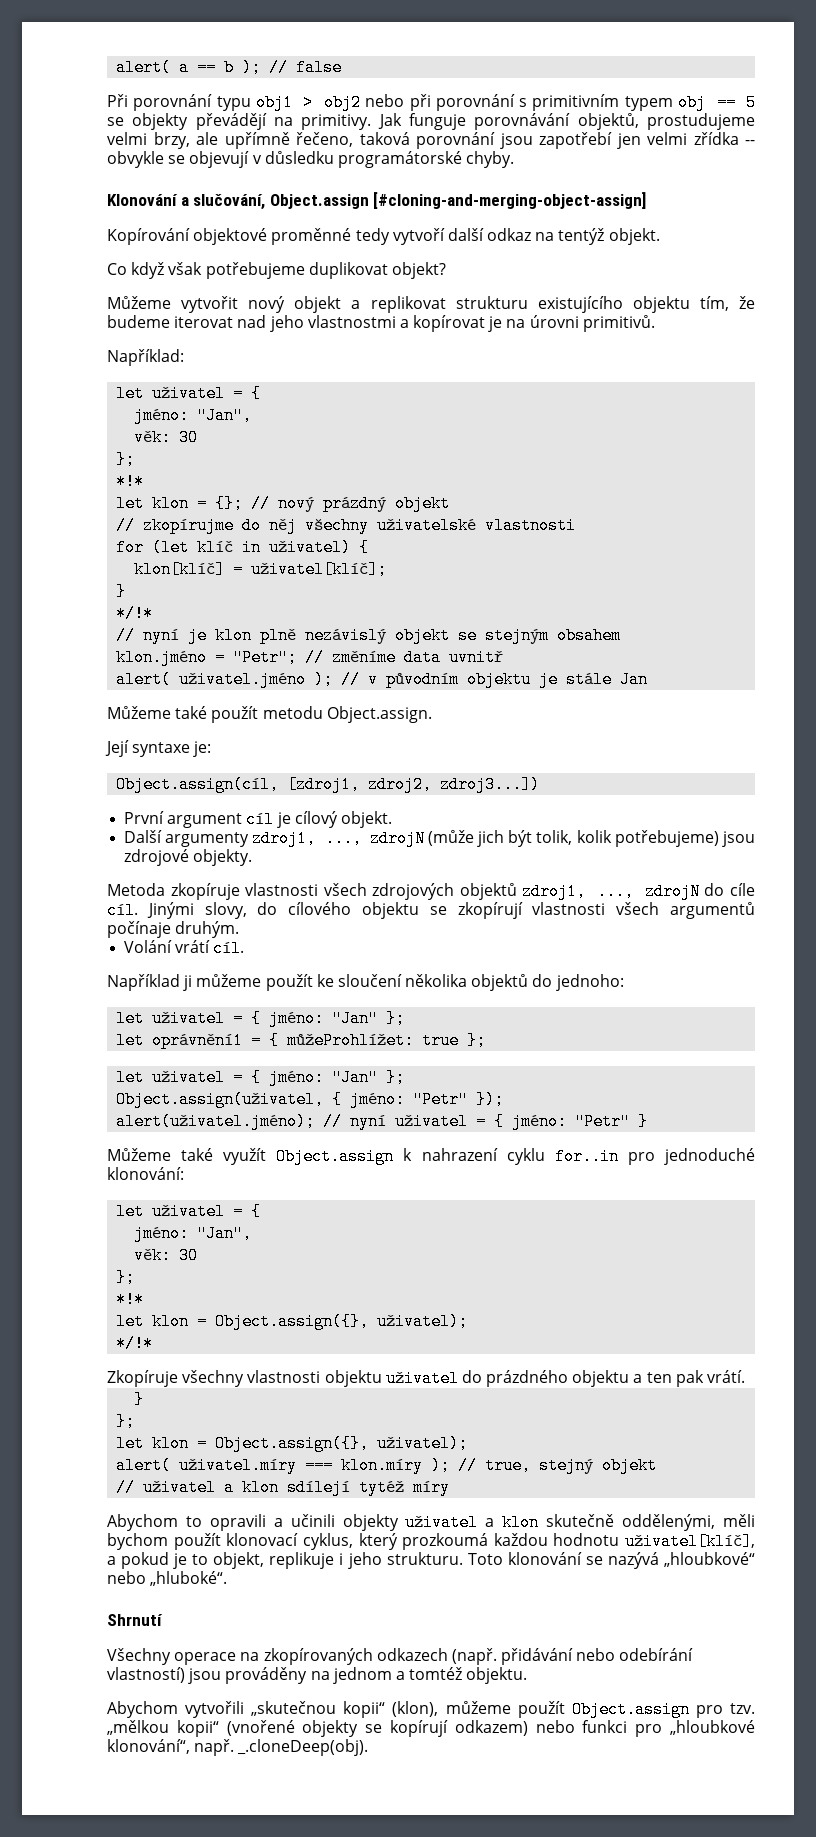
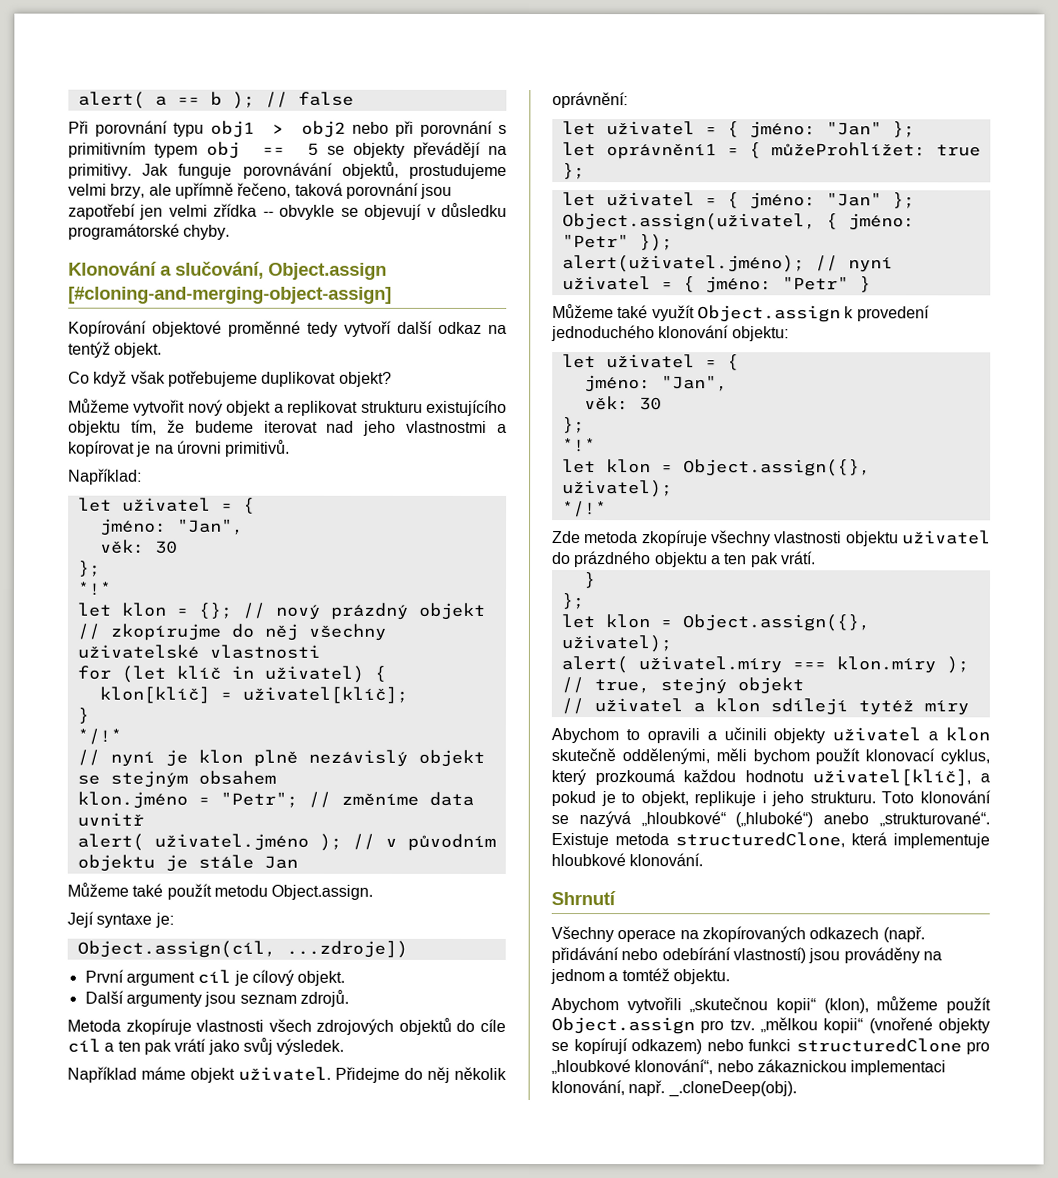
[287,776,541,793] [zdroj1, zdroj2, zdroj3...]) -> [285,940,408,958] ...zdroje])
[252,830,756,847] [124,849,253,866] zdroj1, ..., zdrojN (může jich být tolik, kolik potřebujeme) jsou zdrojové objekty. -> [204,989,349,1007] jsou seznam zdrojů.
[522,883,756,900] [107,902,755,919] [107,921,240,938] [124,940,245,957] [107,974,624,991] zdroj1, ..., zdrojN do cíle cíl. Jinými slovy, do cílového objektu se zkopírují vlastnosti všech argumentů počínaje druhým. // Volání vrátí cíl. // Například ji můžeme použít ke sloučení několika objektů do jednoho: -> [456,1018,506,1032] [67,1037,345,1055] [67,1066,507,1083] [552,92,628,109] do cíle cíl a ten pak vrátí jako svůj výsledek. // Například máme objekt uživatel. Přidejme do něj několik oprávnění:
[421,1148,756,1165] [107,1167,184,1180] nahrazení cyklu for..in pro jednoduché klonování: -> [856,305,930,322] [551,325,789,342] provedení jednoduchého klonování objektu:
[107,1370,178,1387] Zkopíruje -> [552,530,708,547] Zde metoda zkopíruje
[107,1571,228,1586] nebo „hluboké“. -> [735,811,990,828] [551,832,990,849] [551,853,704,867] („hluboké“) anebo „strukturované“. Existuje metoda structuredClone, která implementuje hloubkové klonování.
(628, 1726) none -> [795,1038,962,1053] structuredClone
(190, 1746) none -> [716,1059,947,1076] [551,1080,625,1096] nebo zákaznickou implementaci klonování,

